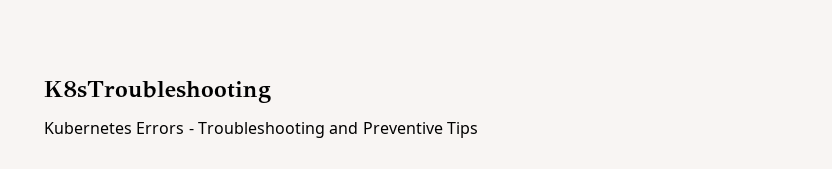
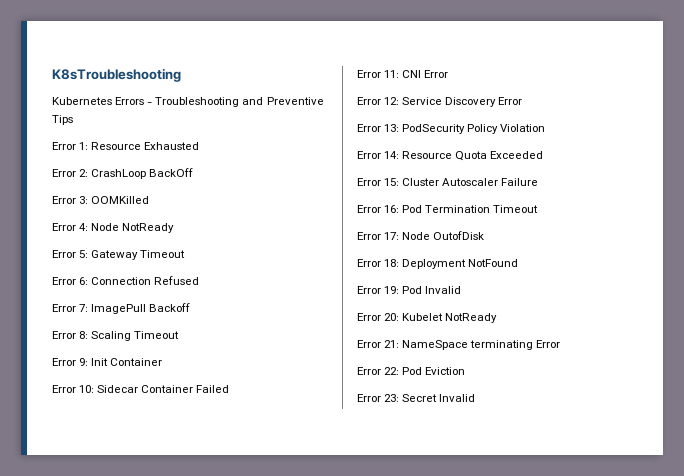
(478, 130) none -> [52,142,200,150] [52,168,194,179] [52,196,150,204] [52,223,175,233] [52,250,186,260] [52,276,200,285] [52,303,191,314] [52,331,180,341] [52,358,163,366] [52,385,230,393] [357,70,449,78] [357,97,523,107] [357,124,546,134] [357,151,544,161] [357,178,539,186] [357,205,539,213] [357,231,485,240] [357,259,519,269] [357,286,462,294] [357,313,498,323] [357,340,561,350] [357,367,466,375] [357,394,476,402] // Error 1: Resource Exhausted // Error 2: CrashLoop BackOff // Error 3: OOMKilled // Error 4: Node NotReady // Error 5: Gateway Timeout // Error 6: Connection Refused // Error 7: ImagePull Backoff // Error 8: Scaling Timeout // Error 9: Init Container // Error 10: Sidecar Container Failed // Error 11: CNI Error // Error 12: Service Discovery Error // Error 13: PodSecurity Policy Violation // Error 14: Resource Quota Exceeded // Error 15: Cluster Autoscaler Failure // Error 16: Pod Termination Timeout // Error 17: Node OutofDisk // Error 18: Deployment NotFound // Error 19: Pod Invalid // Error 20: Kubelet NotReady // Error 21: NameSpace terminating Error // Error 22: Pod Eviction // Error 23: Secret Invalid

